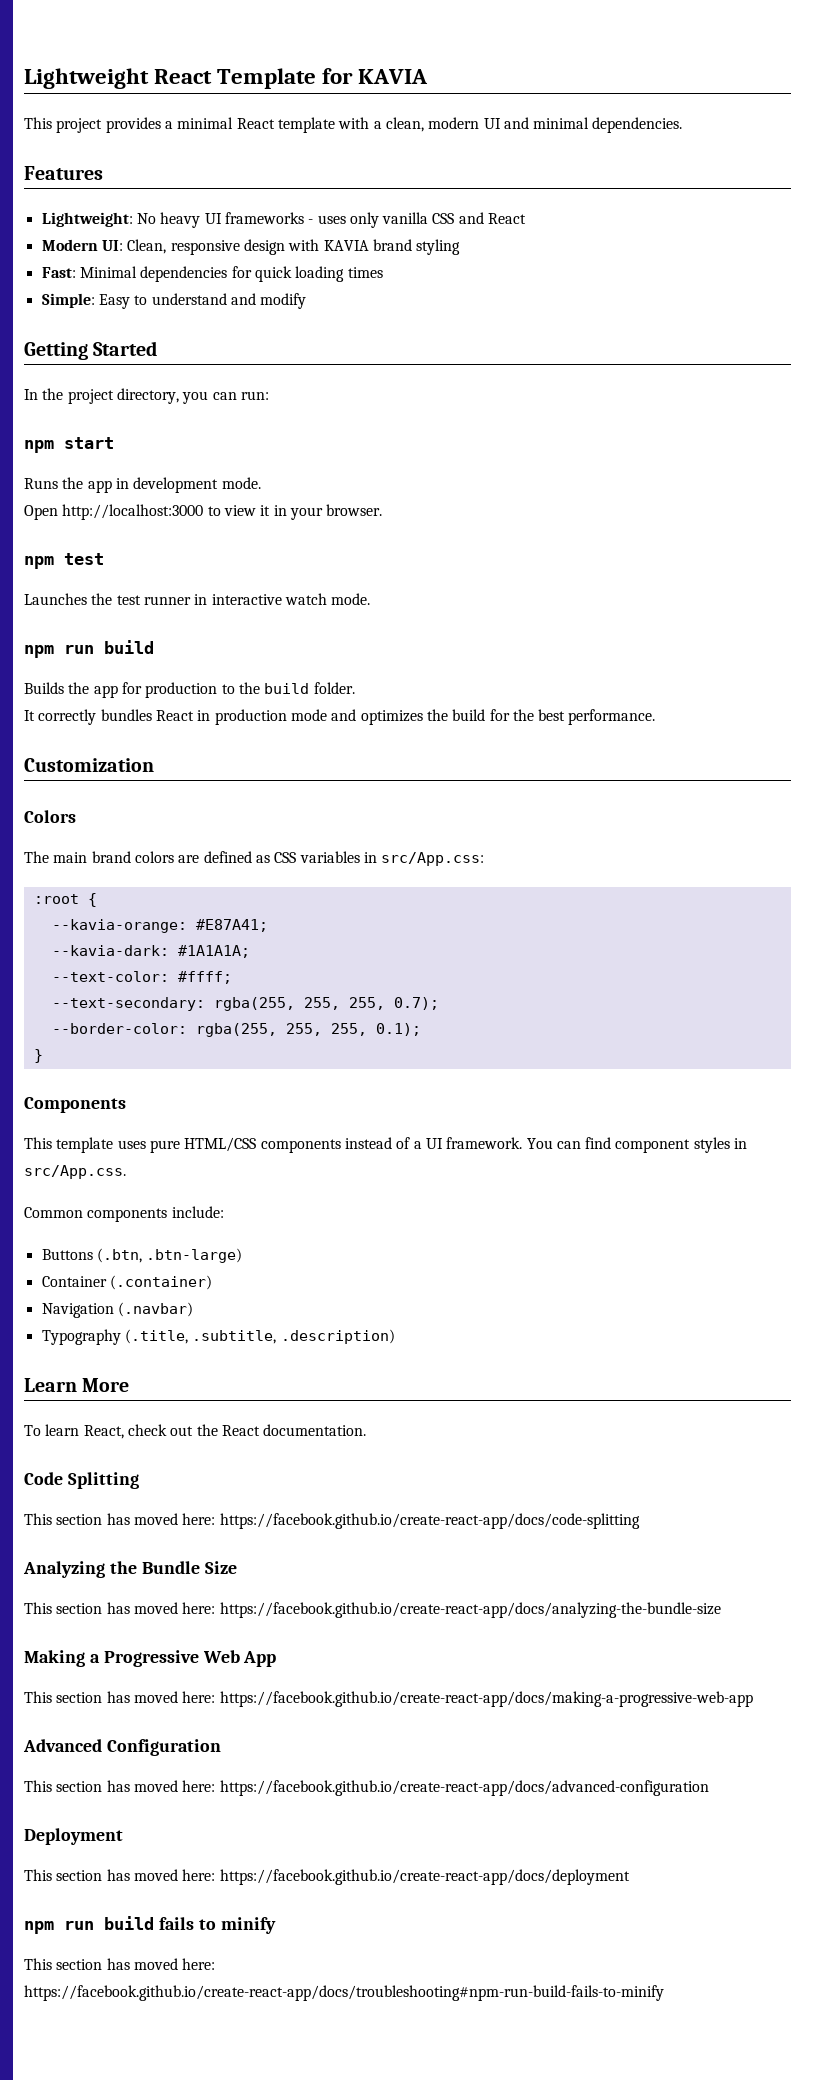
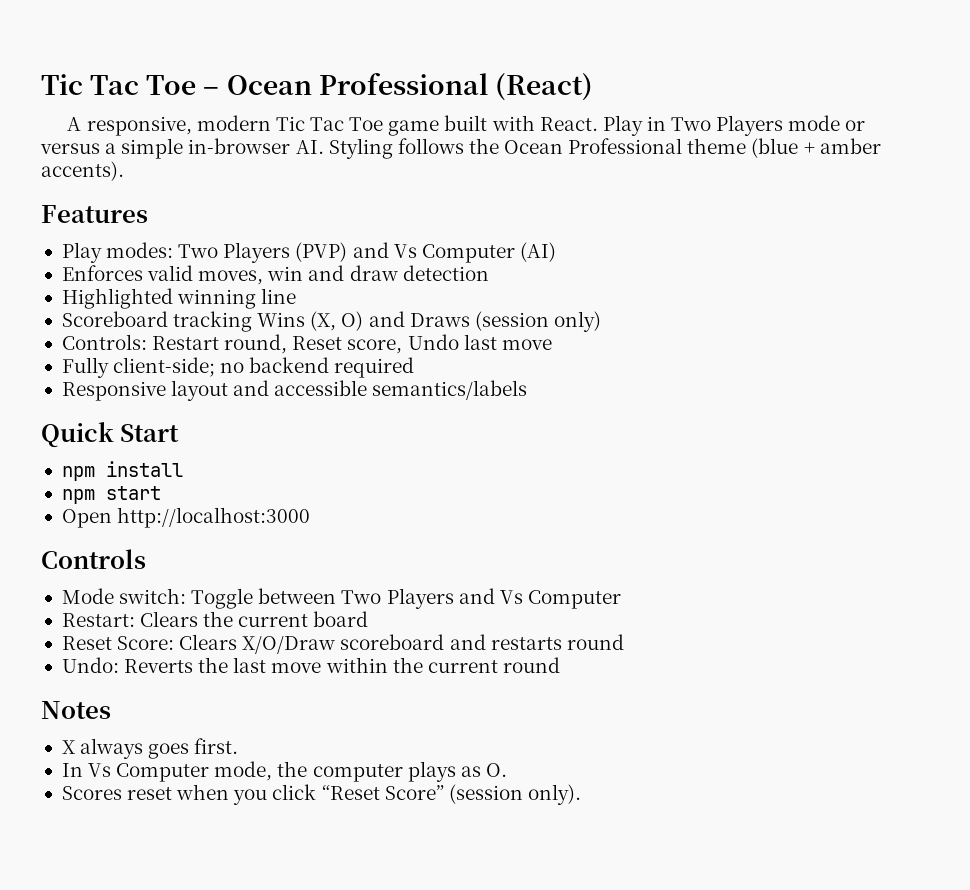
[24,68,429,89] [24,117,683,133] [24,166,103,180] [41,212,527,228] [41,239,461,255] [41,266,383,282] [41,293,307,309] [24,341,158,360] [24,388,269,404] [24,437,114,453] [24,477,261,493] [24,504,383,520] [24,553,104,569] [24,593,371,605] [24,640,154,658] [24,682,355,698] [24,709,656,725] [24,758,154,772] [24,810,76,823] [24,851,485,866] [33,893,97,907] [51,919,268,933] [51,945,250,958] [51,971,232,984] [51,997,439,1011] [51,1023,421,1037] [33,1049,43,1063] [24,1097,126,1113] [24,1137,748,1153] [24,1165,126,1179] [24,1206,224,1222] [41,1248,243,1263] [41,1275,212,1290] [41,1302,193,1318] [41,1329,395,1345] [24,1378,130,1392] [24,1424,367,1439] [24,1472,139,1489] [24,1513,640,1529] [23,1561,237,1578] [24,1602,721,1618] [24,1650,277,1667] [24,1691,753,1707] [23,1739,221,1756] [24,1780,709,1796] [24,1828,123,1845] [24,1869,630,1885] [24,1916,276,1934] [24,1958,216,1970] [24,1985,664,2001] Lightweight React Template for KAVIA // This project provides a minimal React template with a clean, modern UI and minimal dependencies. // Features // Lightweight: No heavy UI frameworks - uses only vanilla CSS and React // Modern UI: Clean, responsive design with KAVIA brand styling // Fast: Minimal dependencies for quick loading times // Simple: Easy to understand and modify // Getting Started // In the project directory, you can run: // npm start // Runs the app in development mode. // Open http://localhost:3000 to view it in your browser. // npm test // Launches the test runner in interactive watch mode. // npm run build // Builds the app for production to the build folder. // It correctly bundles React in production mode and optimizes the build for the best performance. // Customization // Colors // The main brand colors are defined as CSS variables in src/App.css: // :root { // --kavia-orange: #E87A41; // --kavia-dark: #1A1A1A; // --text-color: #ffff; // --text-secondary: rgba(255, 255, 255, 0.7); // --border-color: rgba(255, 255, 255, 0.1); // } // Components // This template uses pure HTML/CSS components instead of a UI framework. You can find component styles in src/App.css. // Common components include: // Buttons (.btn, .btn-large) // Container (.container) // Navigation (.navbar) // Typography (.title, .subtitle, .description) // Learn More // To learn React, check out the React documentation. // Code Splitting // This section has moved here: https://facebook.github.io/create-react-app/docs/code-splitting // Analyzing the Bundle Size // This section has moved here: https://facebook.github.io/create-react-app/docs/analyzing-the-bundle-size // Making a Progressive Web App // This section has moved here: https://facebook.github.io/create-react-app/docs/making-a-progressive-web-app // Advanced Configuration // This section has moved here: https://facebook.github.io/create-react-app/docs/advanced-configuration // Deployment // This section has moved here: https://facebook.github.io/create-react-app/docs/deployment // npm run build fails to minify // This section has moved here: https://facebook.github.io/create-react-app/docs/troubleshooting#npm-run-build-fails-to-minify -> [41,73,593,101] [67,115,866,136] [40,138,881,159] [41,161,124,181] [41,205,148,223] [61,242,556,263] [61,265,489,285] [61,288,297,309] [61,311,601,332] [61,334,552,354] [61,357,415,378] [61,380,528,401] [41,422,180,448] [61,461,183,481] [61,486,161,504] [61,507,311,528] [41,549,146,569] [61,588,621,609] [61,611,369,627] [61,634,624,654] [61,657,560,673] [41,701,111,719] [61,738,239,759] [61,761,507,782] [61,784,581,805] Tic Tac Toe – Ocean Professional (React) // A responsive, modern Tic Tac Toe game built with React. Play in Two Players mode or versus a simple in-browser AI. Styling follows the Ocean Professional theme (blue + amber accents). // Features // Play modes: Two Players (PVP) and Vs Computer (AI) // Enforces valid moves, win and draw detection // Highlighted winning line // Scoreboard tracking Wins (X, O) and Draws (session only) // Controls: Restart round, Reset score, Undo last move // Fully client-side; no backend required // Responsive layout and accessible semantics/labels // Quick Start // npm install // npm start // Open http://localhost:3000 // Controls // Mode switch: Toggle between Two Players and Vs Computer // Restart: Clears the current board // Reset Score: Clears X/O/Draw scoreboard and restarts round // Undo: Reverts the last move within the current round // Notes // X always goes first. // In Vs Computer mode, the computer plays as O. // Scores reset when you click “Reset Score” (session only).

